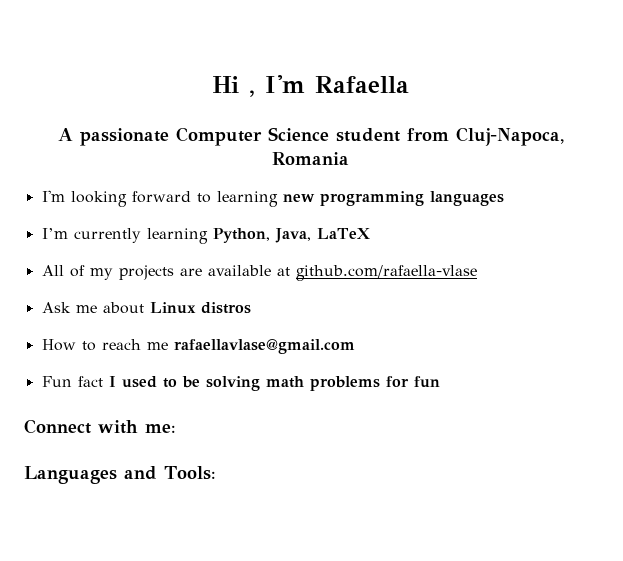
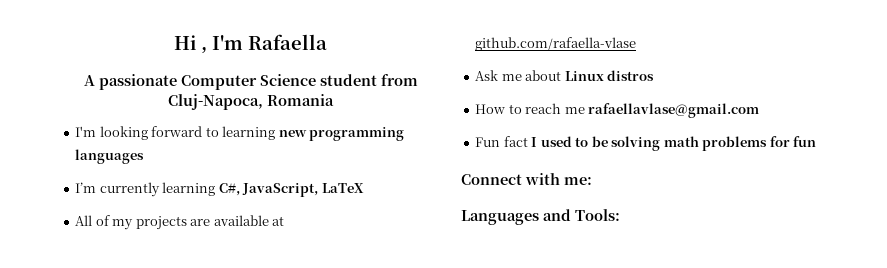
[212,228,311,243] Python, Java, -> [218,183,319,197] C#, JavaScript,

